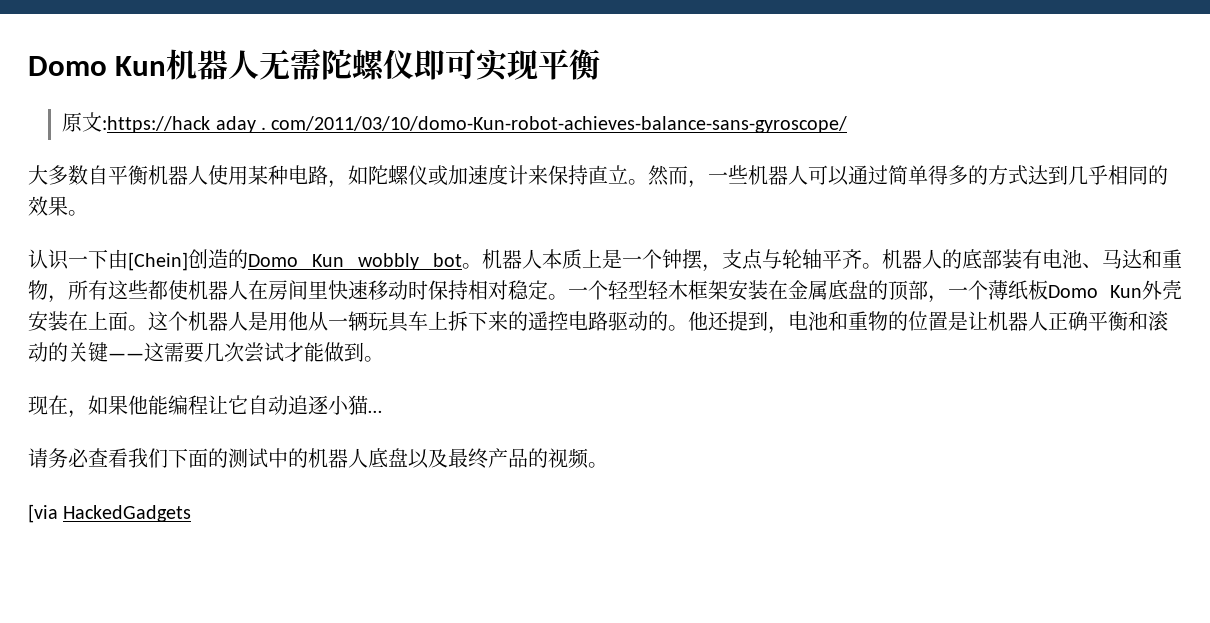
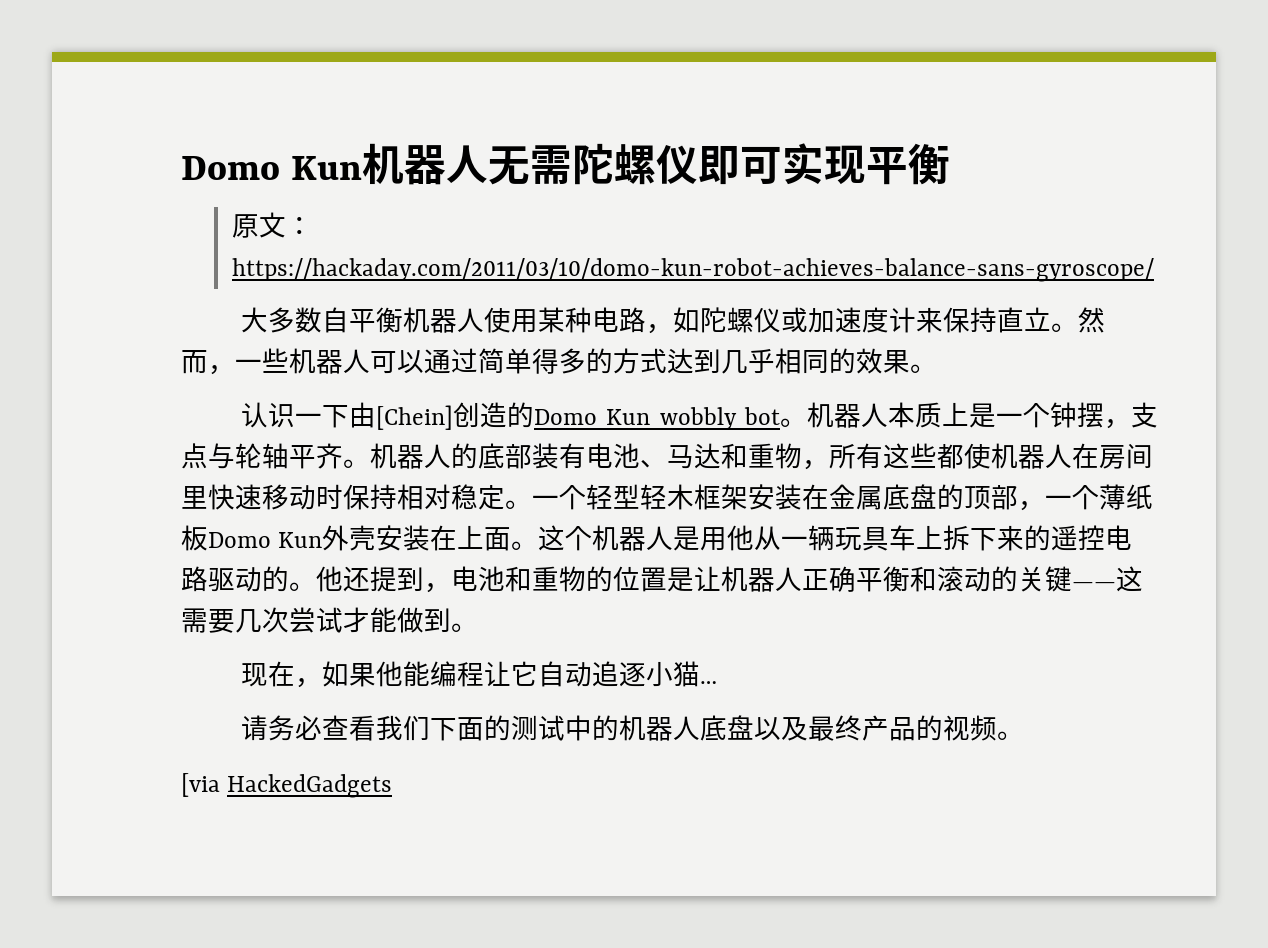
[102,116,848,133] :https://hack aday . com/2011/03/10/domo-Kun-robot-achieves-balance-sans-gyroscope/ -> [286,217,314,235] [232,258,1155,282] ：https://hackaday.com/2011/03/10/domo-kun-robot-achieves-balance-sans-gyroscope/

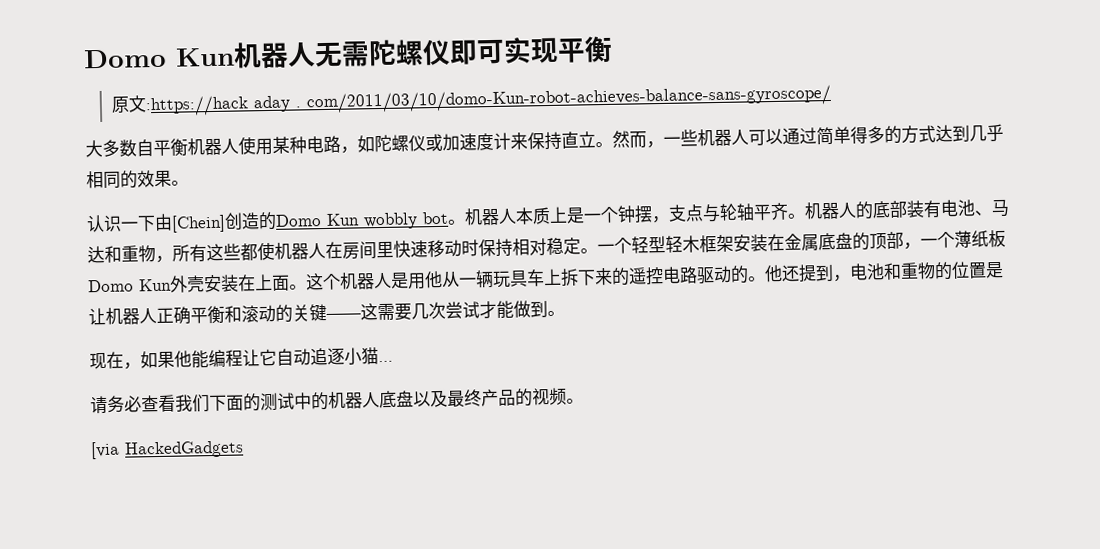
[286,217,314,235] [232,258,1155,282] ：https://hackaday.com/2011/03/10/domo-kun-robot-achieves-balance-sans-gyroscope/ -> [144,84,832,117] :https://hack aday . com/2011/03/10/domo-Kun-robot-achieves-balance-sans-gyroscope/

